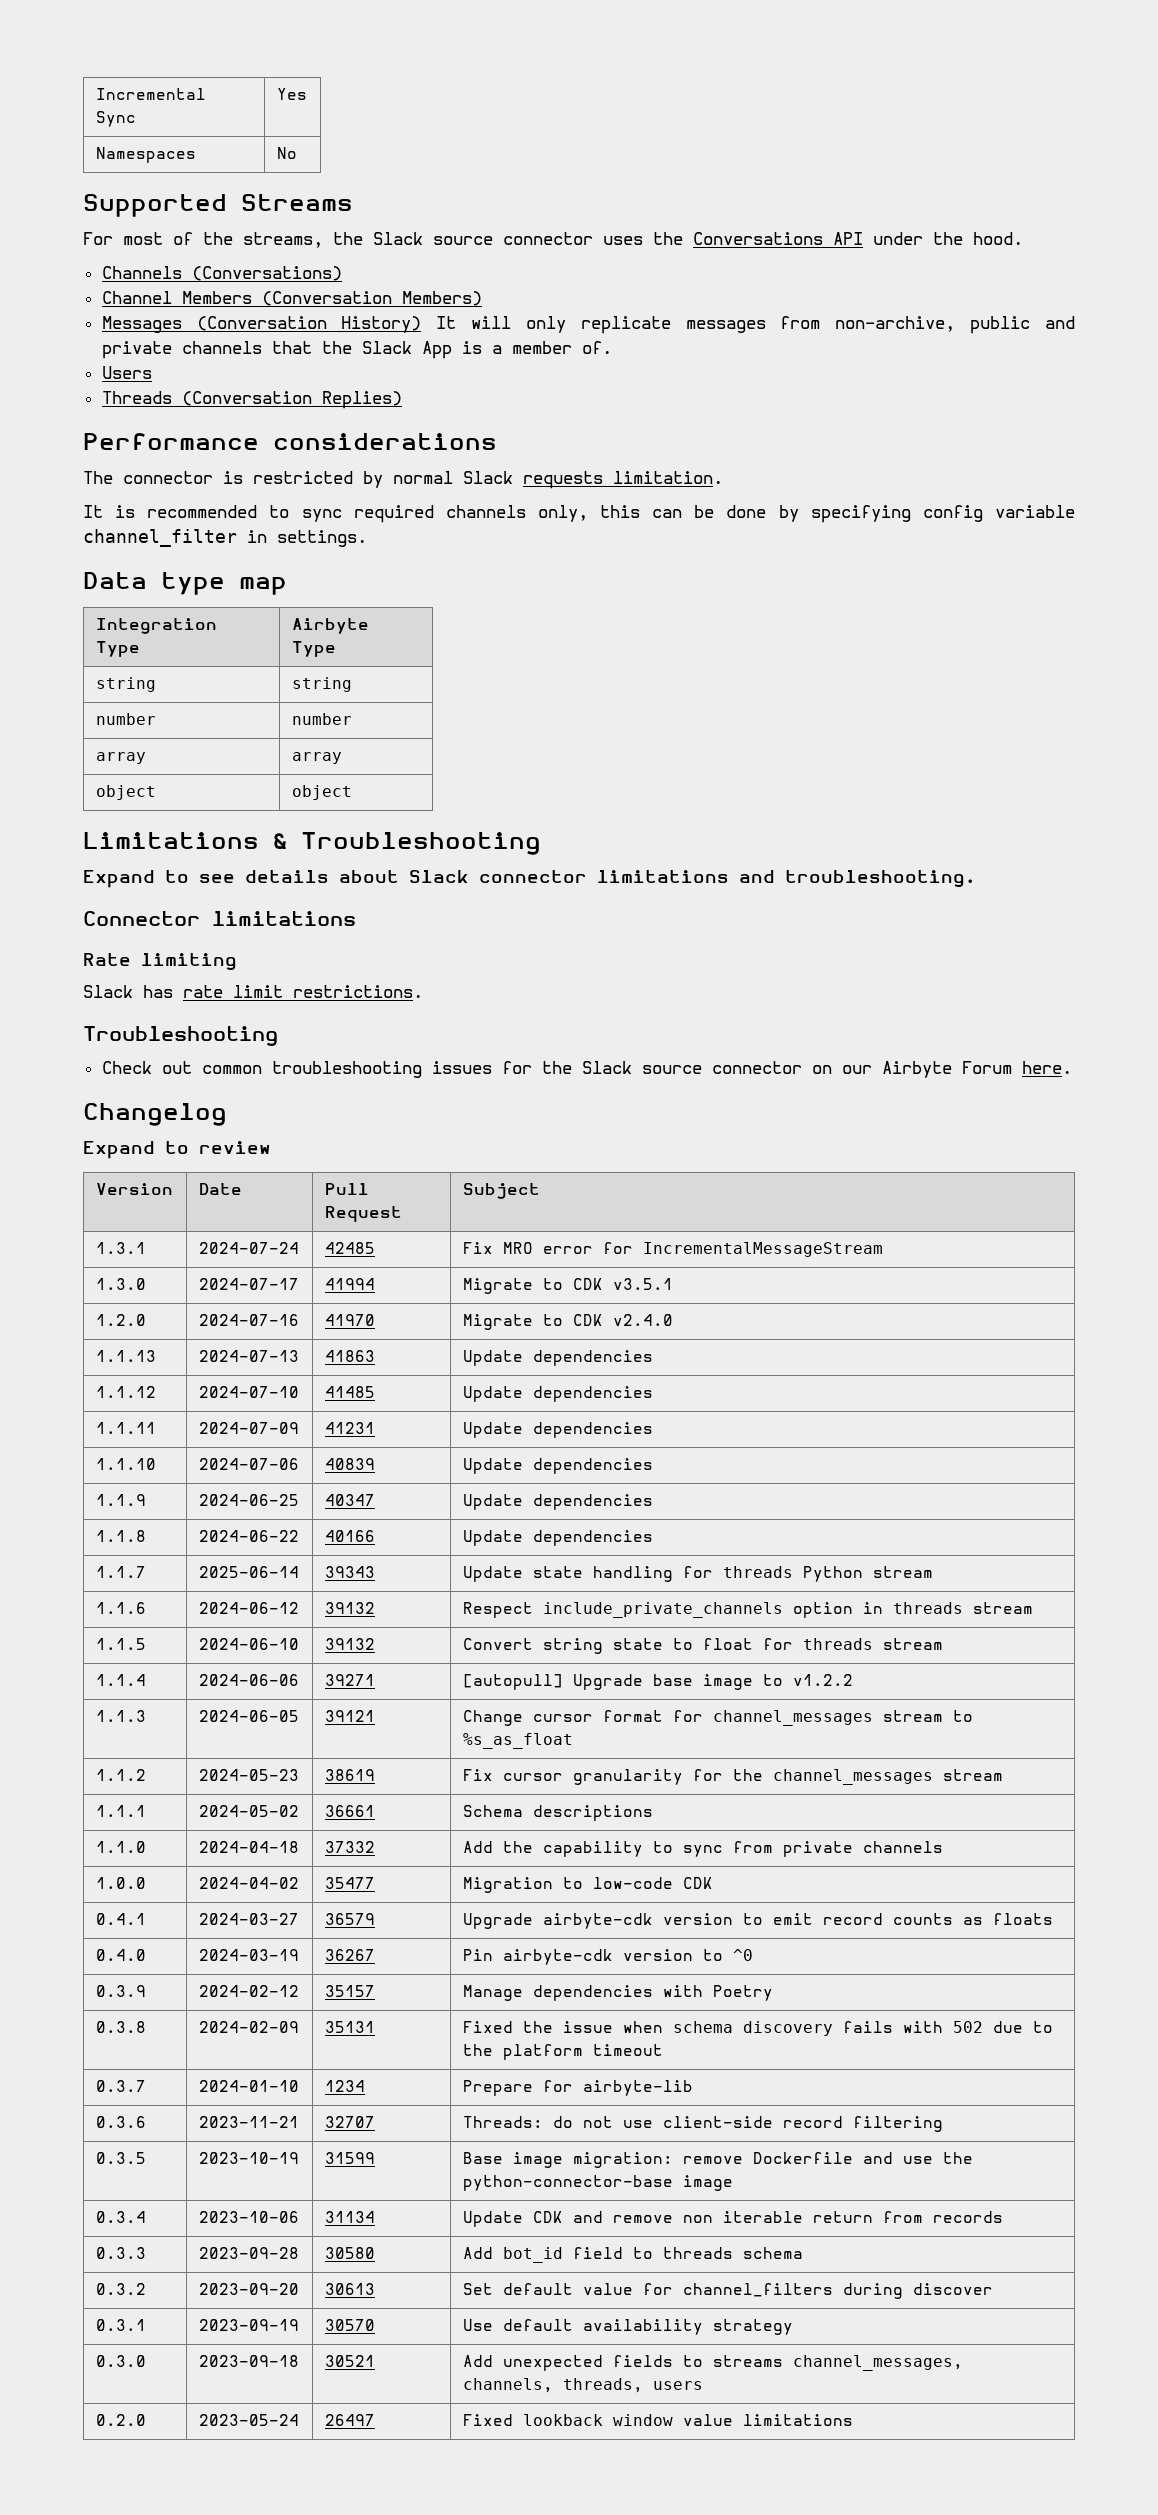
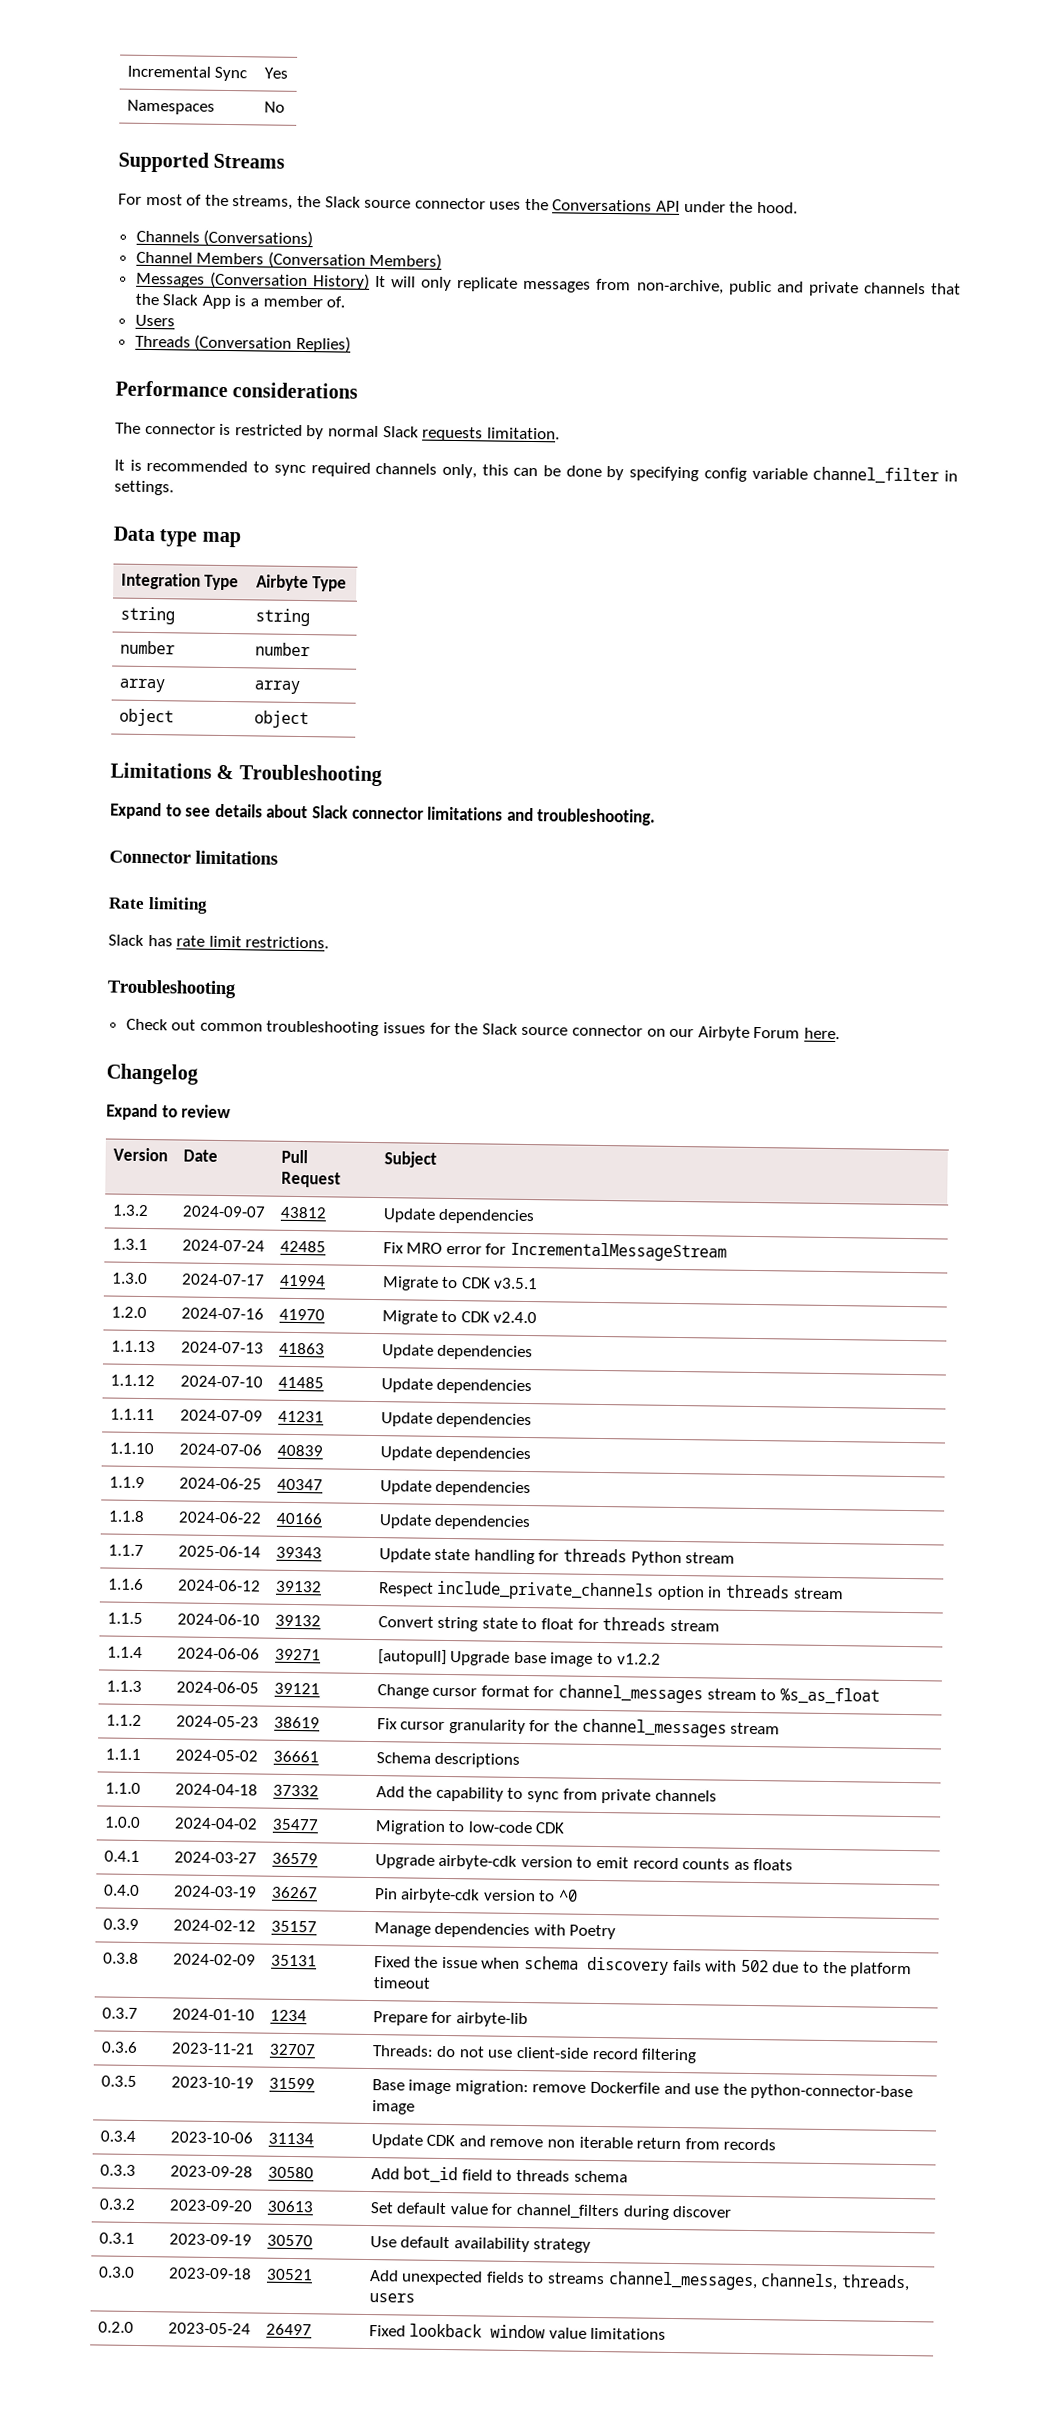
(540, 1191) none -> [111,1204,149,1217] [181,1205,266,1218] [279,1206,327,1219] [382,1208,536,1225] // 1.3.2 | 2024-09-07 | 43812 | Update dependencies

